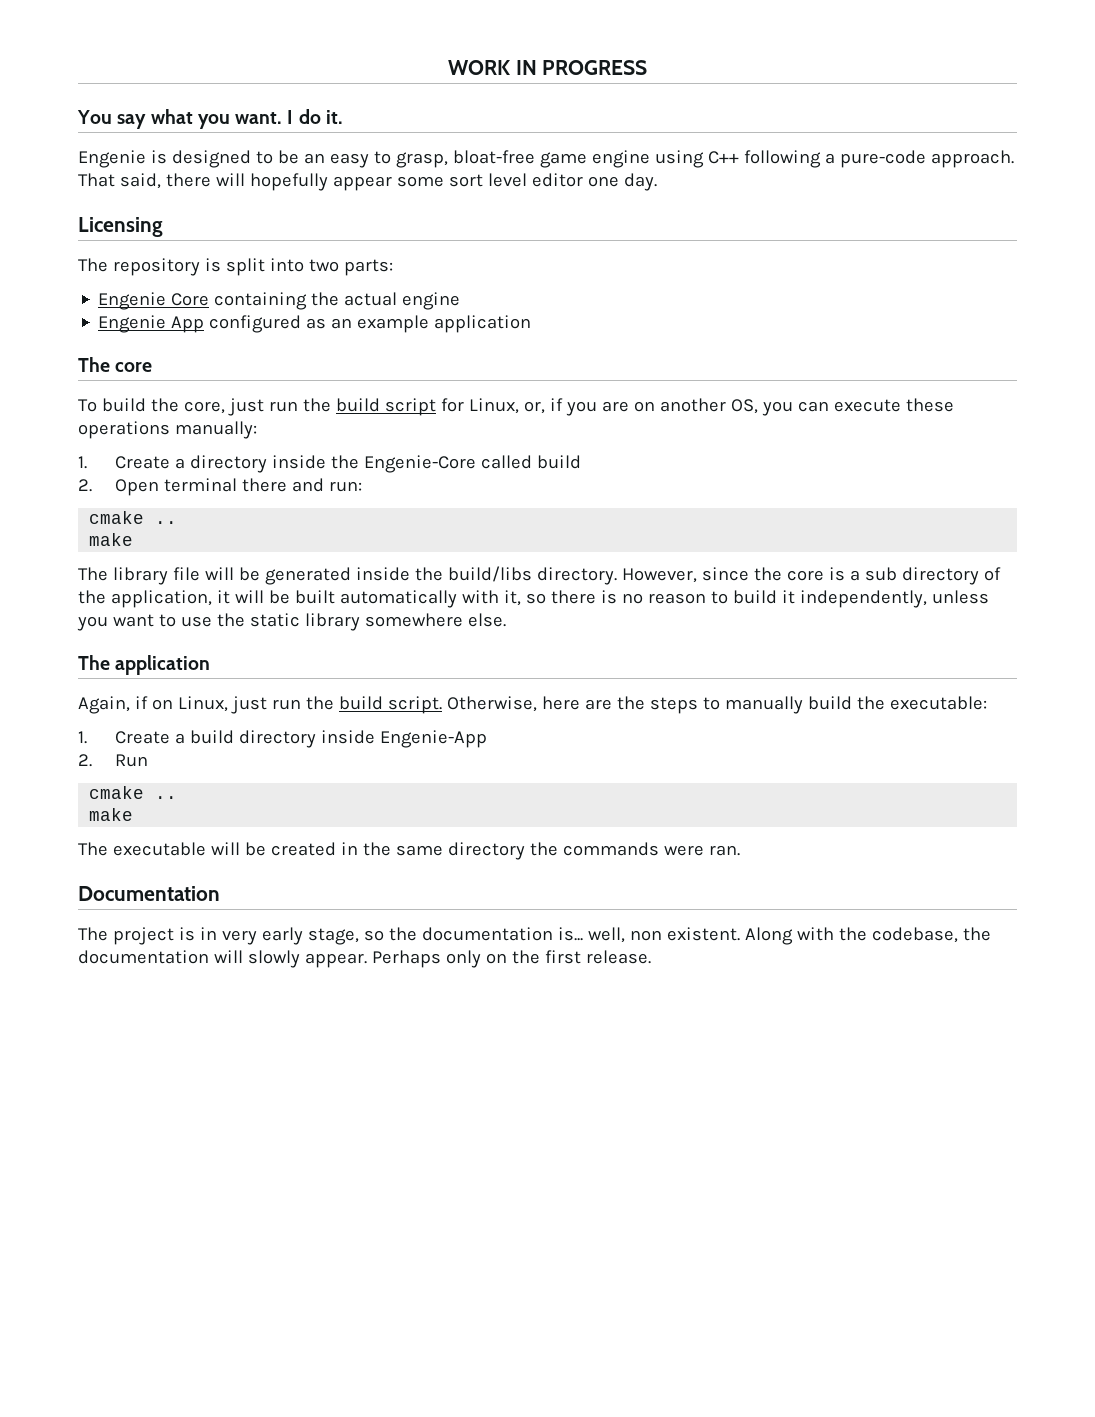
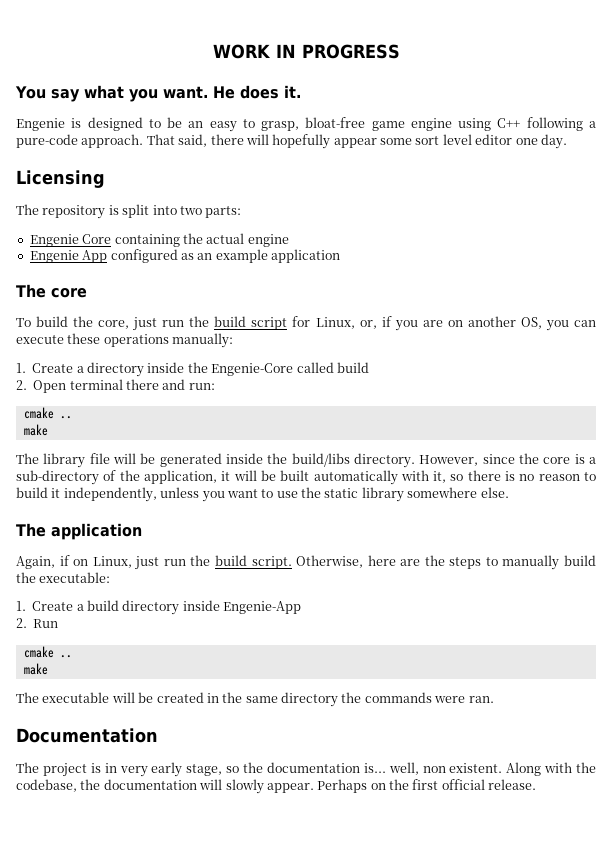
[287,109,321,124] I do -> [212,85,279,99] He does
[864,567,979,585] sub directory -> [16,470,99,485] sub-directory
[445,950,481,968] only -> (368, 786) none
(581, 957) none -> [441,779,485,790] official

